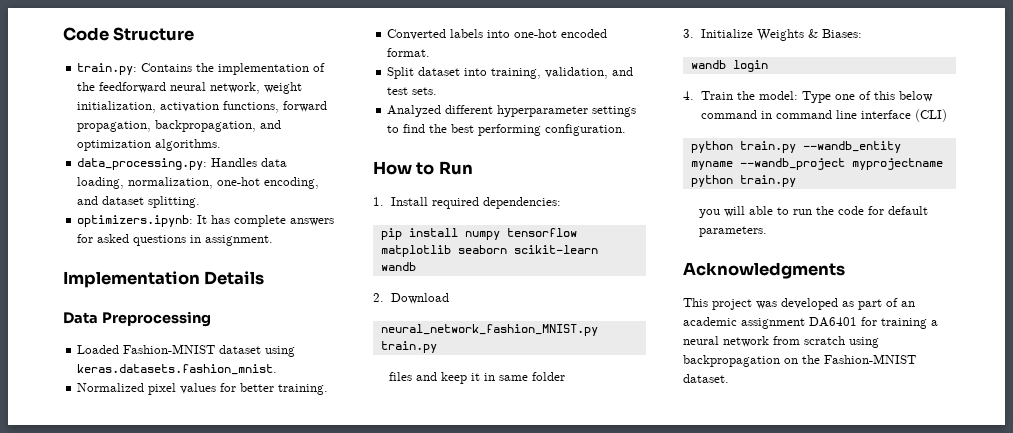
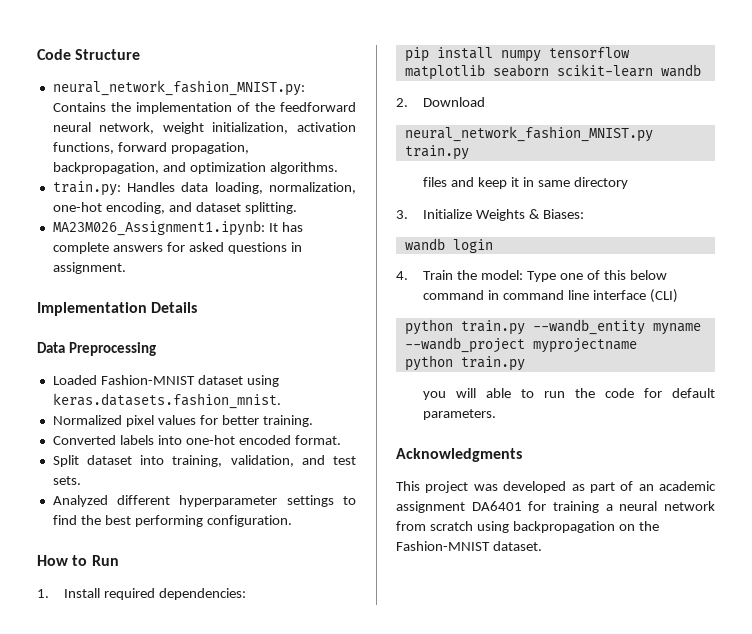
[77,63,138,75] train.py: -> [52,80,305,96] neural_network_fashion_MNIST.py:
[77,158,208,170] data_processing.py: -> [52,181,121,196] train.py:
[77,215,194,227] optimizers.ipynb: -> [52,220,265,236] MA23M026_Assignment1.ipynb:
[531,372,565,381] folder -> [573,177,628,189] directory

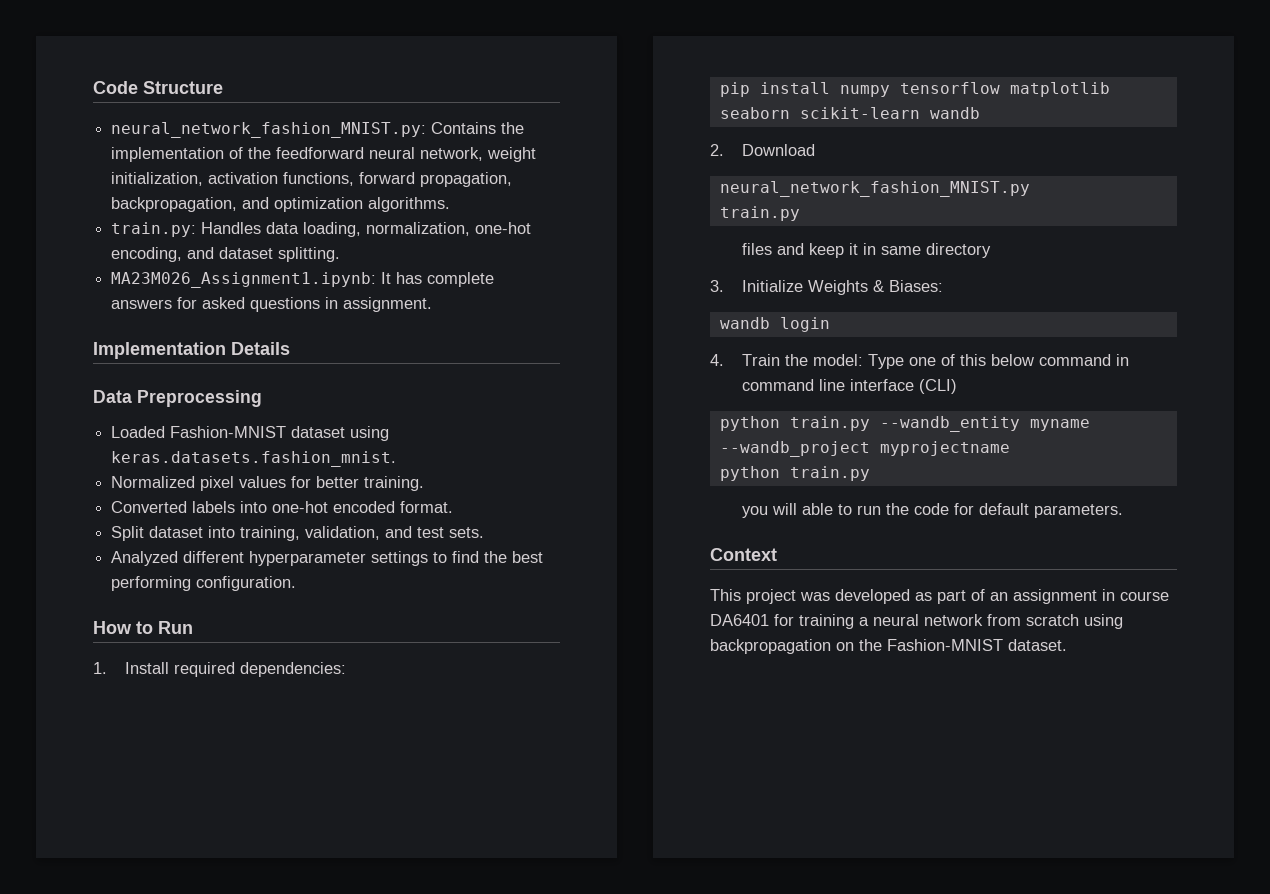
[396,448,522,462] Acknowledgments -> [710,548,777,561] Context
[659,481,716,491] [396,501,465,513] academic assignment -> [1013,589,1169,604] assignment in course

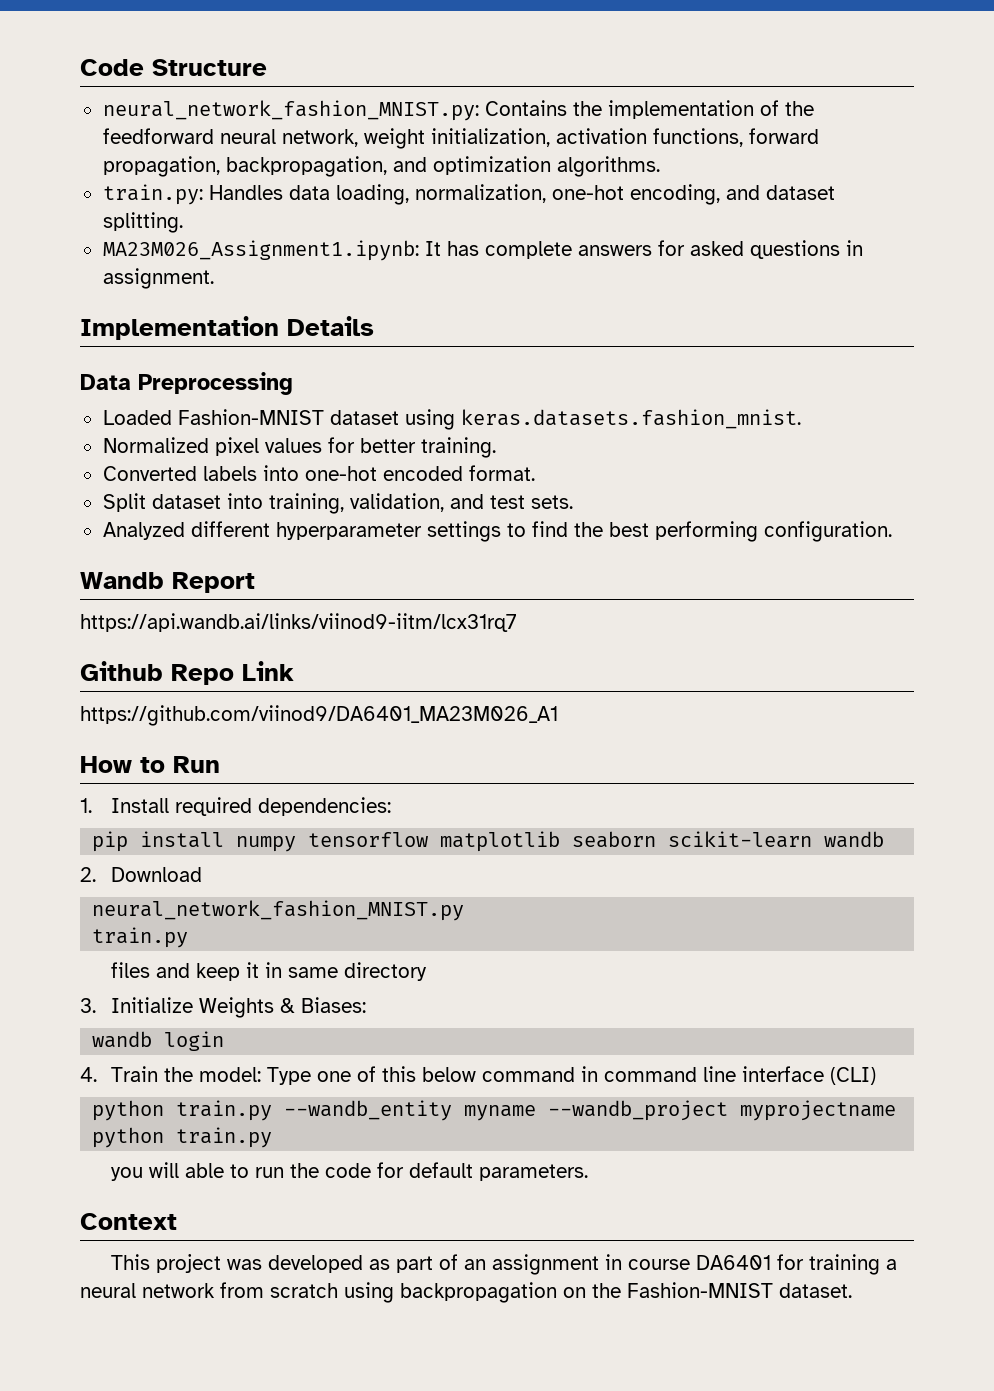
(297, 583) none -> [80,572,255,593] [80,613,517,632] [80,661,294,685] [80,705,558,726] // Wandb Report // https://api.wandb.ai/links/viinod9-iitm/lcx31rq7 // Github Repo Link // https://github.com/viinod9/DA6401_MA23M026_A1

